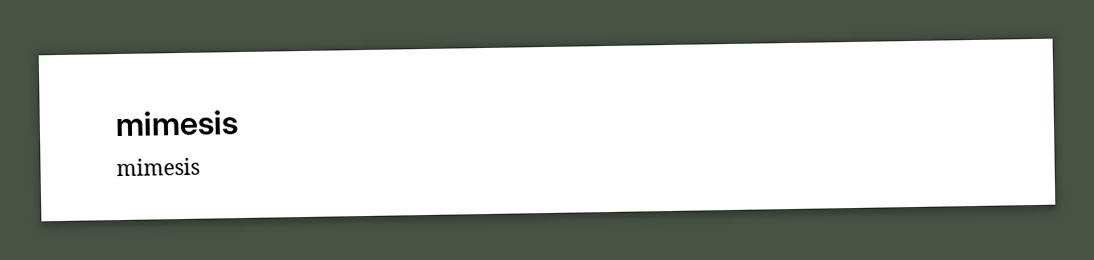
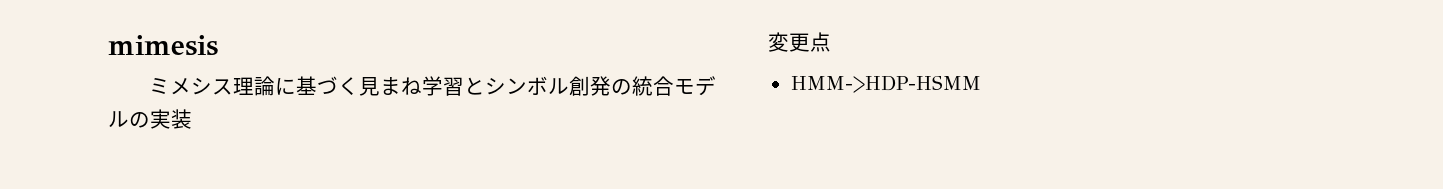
[116,157,200,177] mimesis -> [148,76,716,96] [108,109,192,129] [768,32,831,52] [790,75,981,93] ミメシス理論に基づく見まね学習とシンボル創発の統合モデルの実装 // 変更点 // HMM->HDP-HSMM

